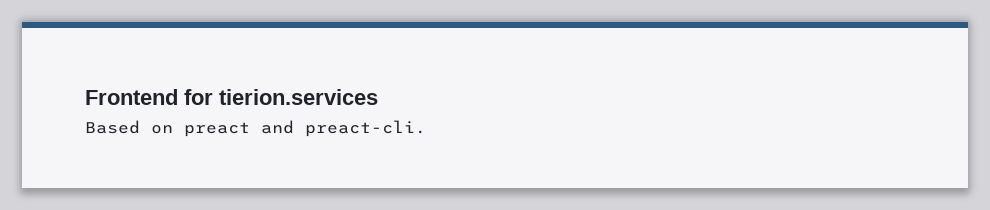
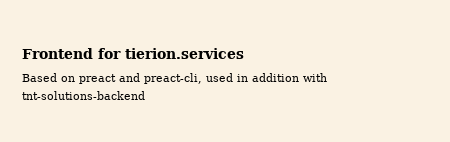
[305,120,426,137] preact-cli. -> [144,73,327,84] [22,91,145,100] preact-cli, used in addition with tnt-solutions-backend

